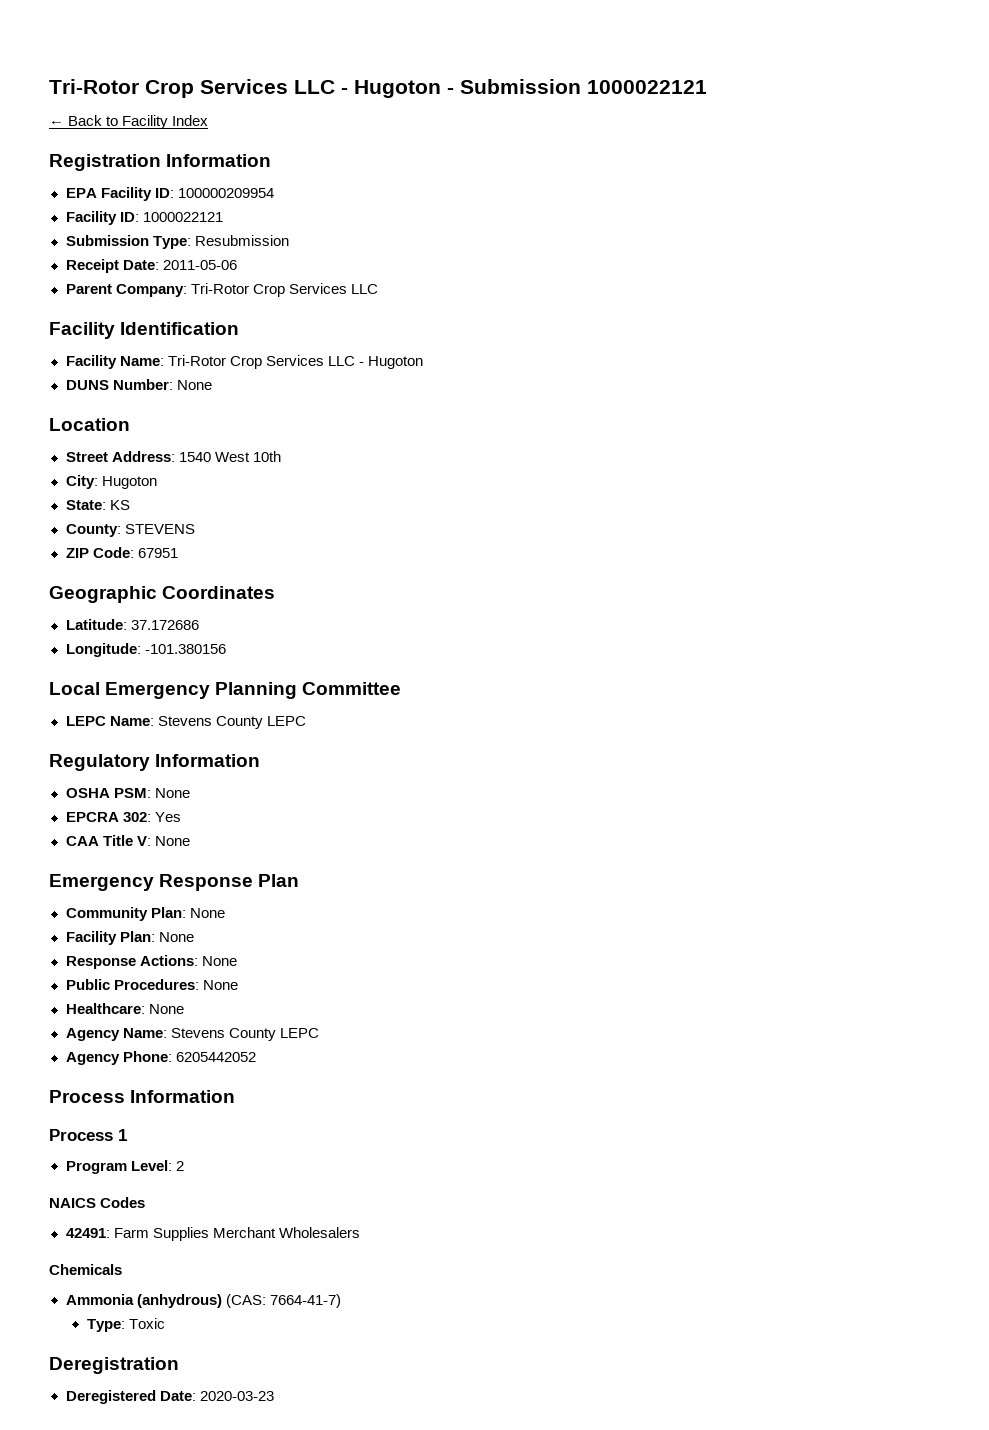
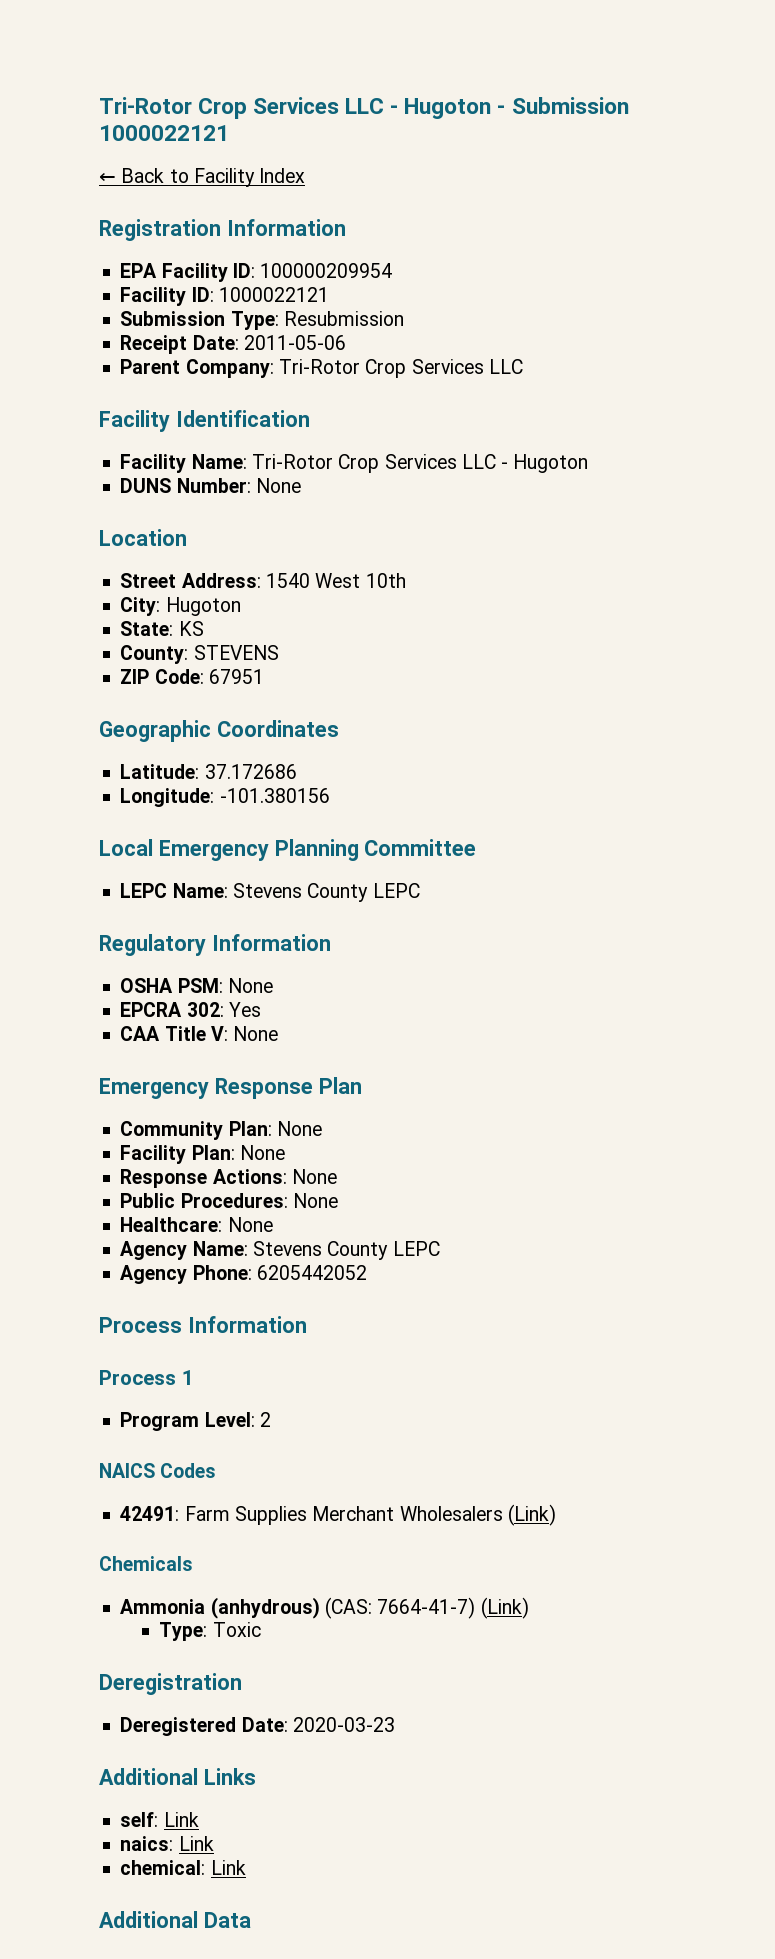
(360, 1232) none -> [507,1504,556,1526] (Link)
(341, 1301) none -> [480,1597,529,1619] (Link)
(274, 1396) none -> [99,1768,256,1785] [120,1812,199,1827] [120,1836,214,1851] [120,1860,246,1875] [99,1911,251,1928] // Additional Links // self: Link // naics: Link // chemical: Link // Additional Data

